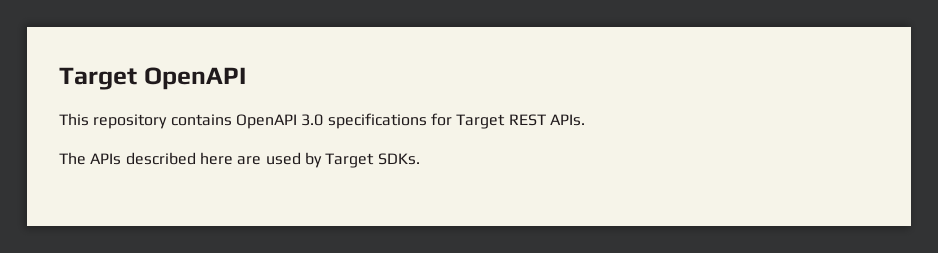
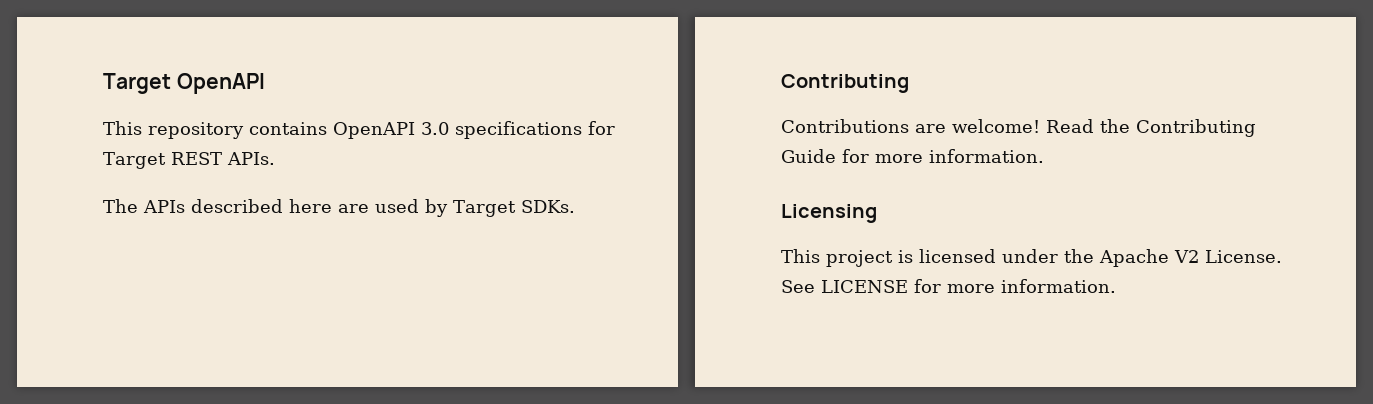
(420, 159) none -> [781,74,909,93] [781,119,1256,137] [781,149,1044,163] [781,204,877,223] [781,249,1282,267] [781,279,1116,293] // Contributing // Contributions are welcome! Read the Contributing Guide for more information. // Licensing // This project is licensed under the Apache V2 License. See LICENSE for more information.

